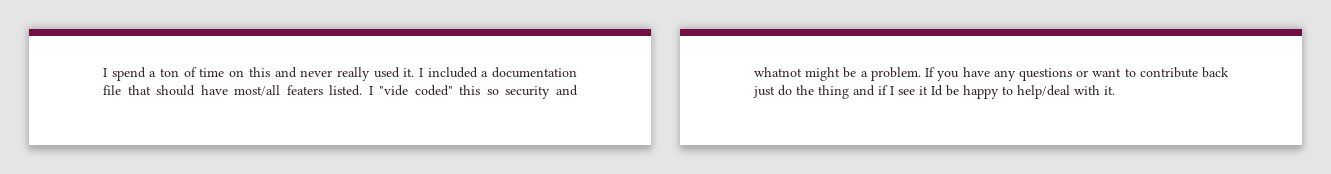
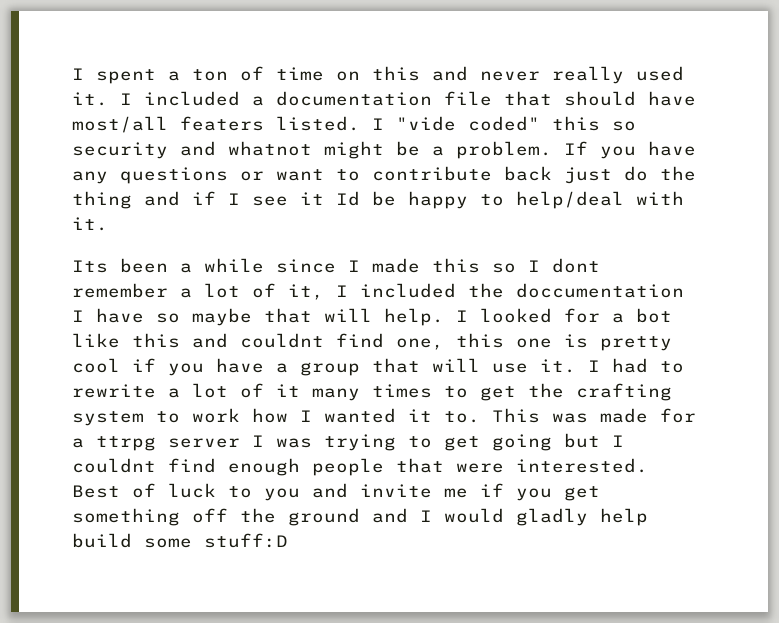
[103,67,146,81] I spend -> [72,68,156,84] I spent
(1115, 90) none -> [72,258,600,273] [72,283,684,300] [72,308,672,326] [72,333,672,351] [72,358,684,376] [72,383,672,401] [72,408,696,426] [72,433,624,451] [72,458,648,476] [72,483,600,501] [72,508,648,526] [72,533,288,548] // Its been a while since I made this so I dont remember a lot of it, I included the doccumentation I have so maybe that will help. I looked for a bot like this and couldnt find one, this one is pretty cool if you have a group that will use it. I had to rewrite a lot of it many times to get the crafting system to work how I wanted it to. This was made for a ttrpg server I was trying to get going but I couldnt find enough people that were interested. Best of luck to you and invite me if you get something off the ground and I would gladly help build some stuff:D

